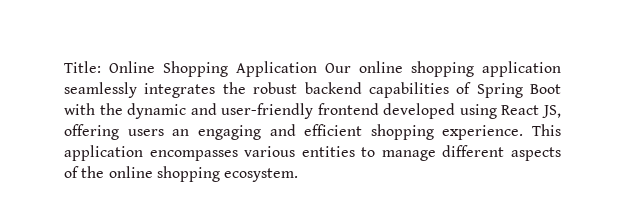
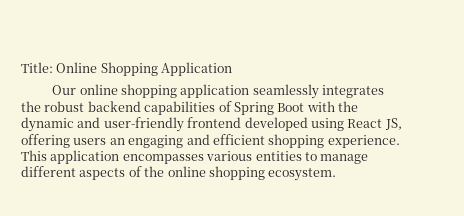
(317, 69) none -> (233, 69) //

